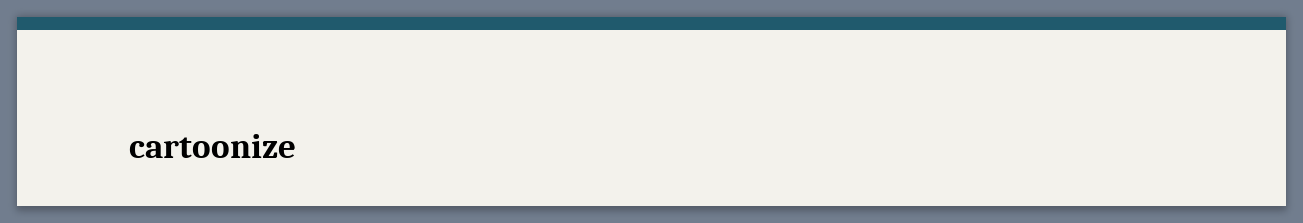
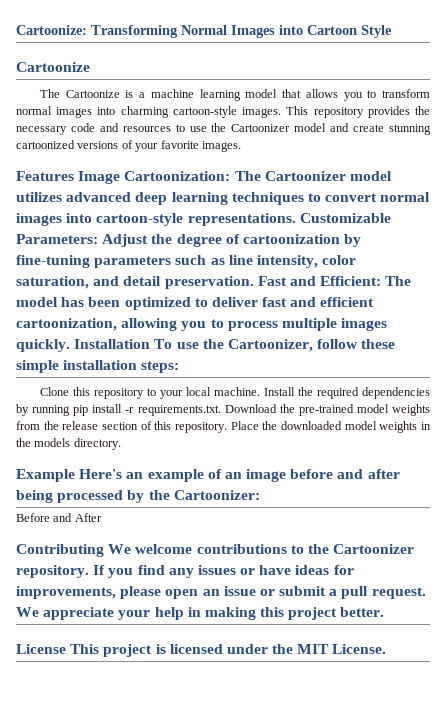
[129,134,296,158] cartoonize -> [16,25,392,38] [16,62,90,72] [39,89,430,101] [16,106,431,118] [16,123,432,135] [16,140,241,152] [16,171,392,184] [16,192,431,205] [16,213,391,226] [16,234,362,247] [16,255,357,268] [16,276,412,289] [16,297,375,310] [16,318,388,331] [16,339,396,352] [16,360,180,373] [39,387,431,399] [16,404,431,416] [16,421,432,433] [16,438,121,450] [16,469,400,482] [16,490,260,503] [16,513,102,522] [16,544,415,557] [16,565,354,578] [16,586,426,599] [16,607,385,620] [16,644,387,657] Cartoonize: Transforming Normal Images into Cartoon Style // Cartoonize // The Cartoonize is a machine learning model that allows you to transform normal images into charming cartoon-style images. This repository provides the necessary code and resources to use the Cartoonizer model and create stunning cartoonized versions of your favorite images. // Features Image Cartoonization: The Cartoonizer model utilizes advanced deep learning techniques to convert normal images into cartoon-style representations. Customizable Parameters: Adjust the degree of cartoonization by fine-tuning parameters such as line intensity, color saturation, and detail preservation. Fast and Efficient: The model has been optimized to deliver fast and efficient cartoonization, allowing you to process multiple images quickly. Installation To use the Cartoonizer, follow these simple installation steps: // Clone this repository to your local machine. Install the required dependencies by running pip install -r requirements.txt. Download the pre-trained model weights from the release section of this repository. Place the downloaded model weights in the models directory. // Example Here's an example of an image before and after being processed by the Cartoonizer: // Before and After // Contributing We welcome contributions to the Cartoonizer repository. If you find any issues or have ideas for improvements, please open an issue or submit a pull request. We appreciate your help in making this project better. // License This project is licensed under the MIT License.

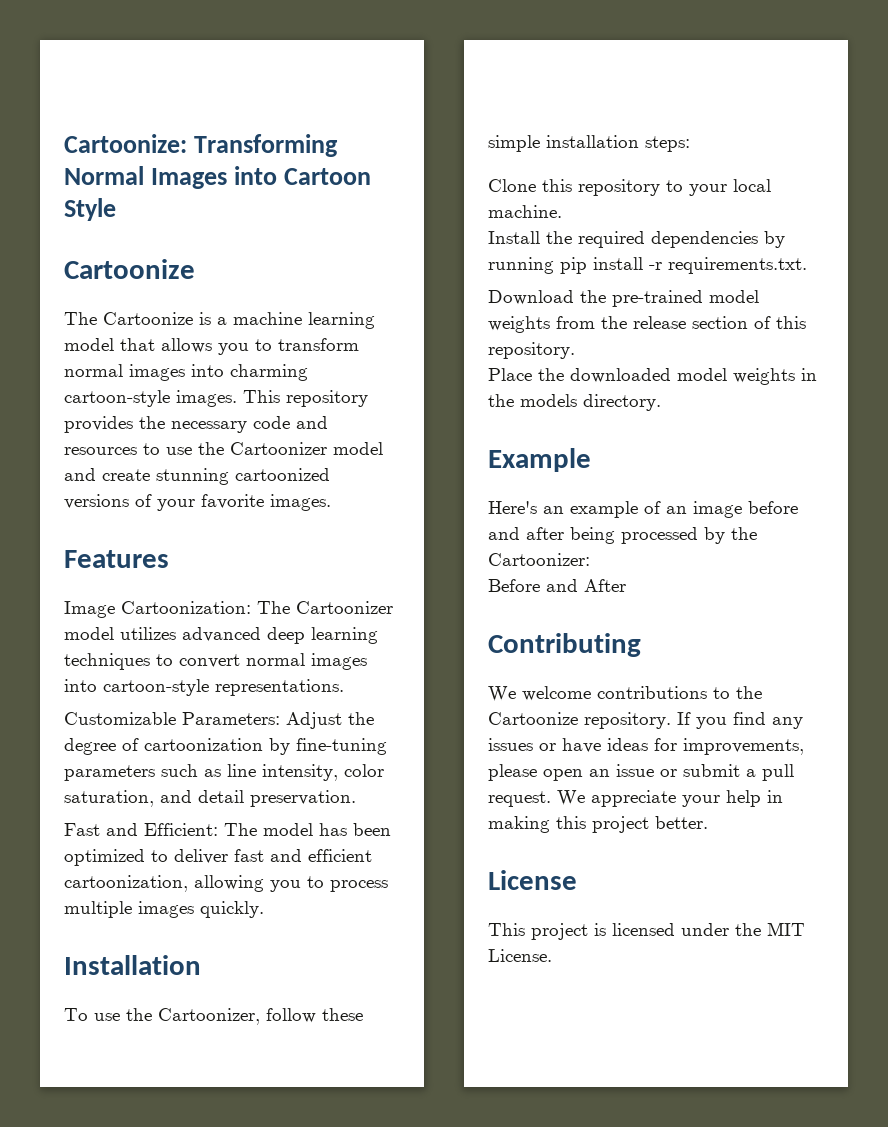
(74, 176) none -> (169, 559) //
(296, 219) none -> (344, 687) //
(254, 282) none -> (356, 798) //
(70, 345) none -> (264, 909) //
(151, 344) none -> (201, 965) //
(260, 391) none -> (562, 211) //
(221, 410) none -> (807, 265) //
(227, 427) none -> (575, 350) //
(75, 475) none -> (591, 460) //
(104, 550) none -> (641, 645) //
[333,544,415,554] Cartoonizer -> [488,712,578,725] Cartoonize
(66, 649) none -> (577, 880) //

